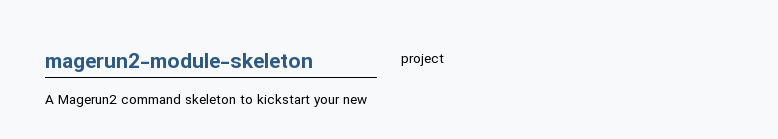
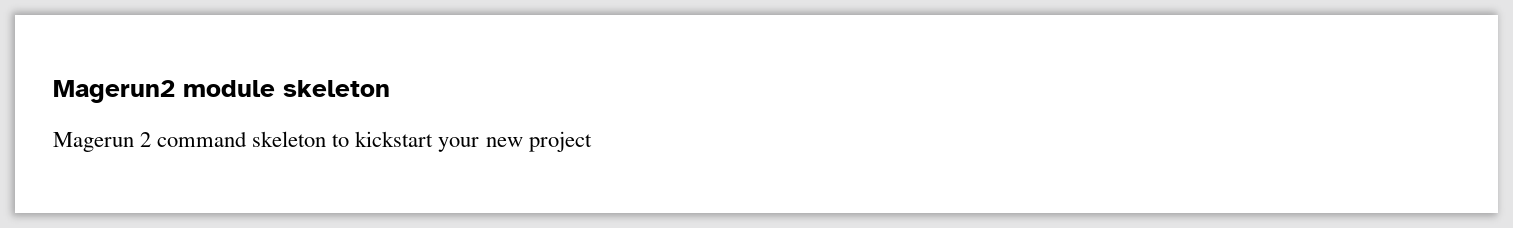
[45,53,313,72] [45,95,117,107] magerun2-module-skeleton // A Magerun2 -> [53,80,390,103] [53,132,152,152] Magerun2 module skeleton // Magerun 2

